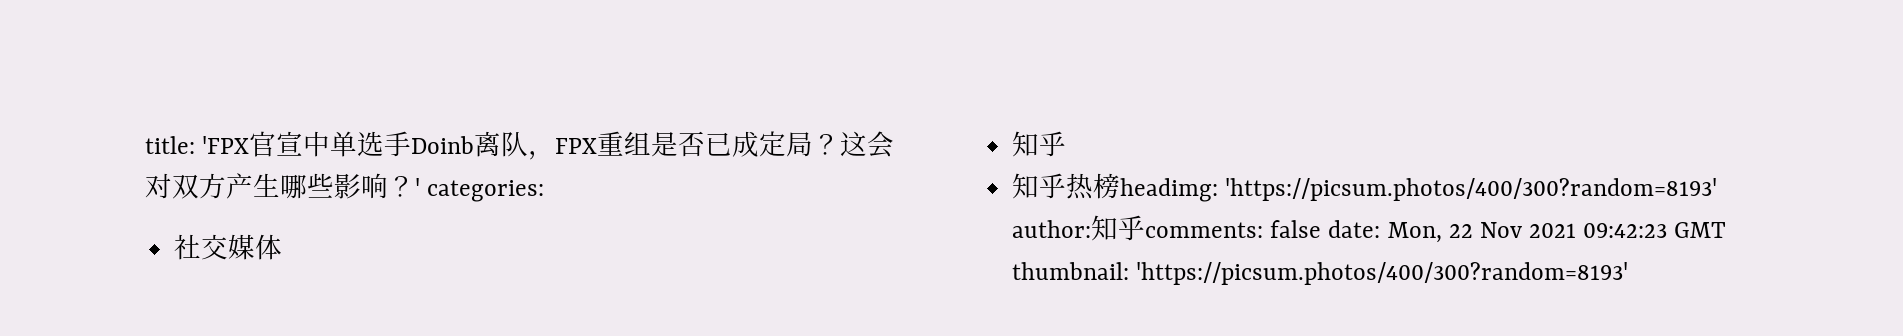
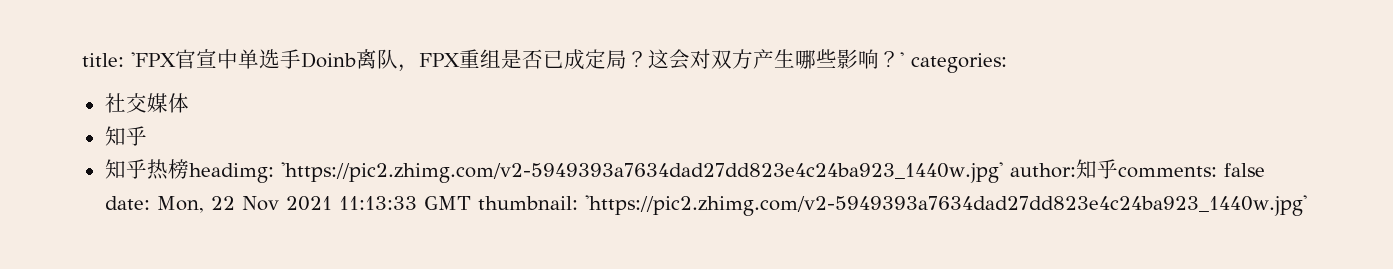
[1225,178,1718,201] 'https://picsum.photos/400/300?random=8193' -> [280,162,1003,183] 'https://pic2.zhimg.com/v2-5949393a7634dad27dd823e4c24ba923_1440w.jpg'
[1583,223,1668,238] 09:42:23 -> [338,196,417,210] 11:13:33
[1136,262,1629,285] 'https://picsum.photos/400/300?random=8193' -> [584,195,1307,216] 'https://pic2.zhimg.com/v2-5949393a7634dad27dd823e4c24ba923_1440w.jpg'

